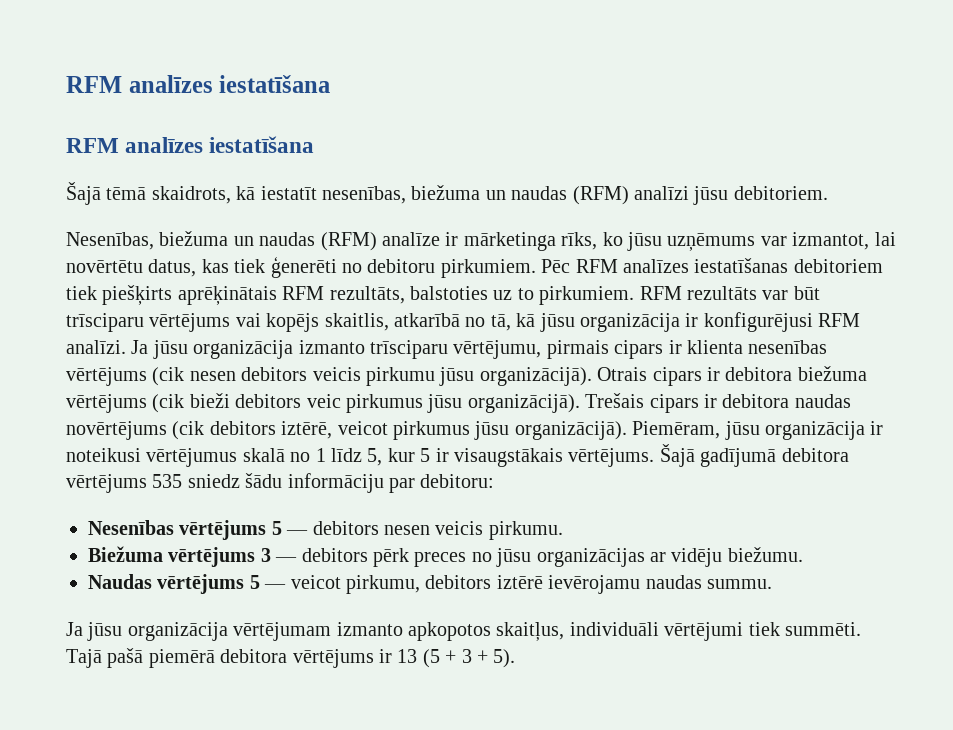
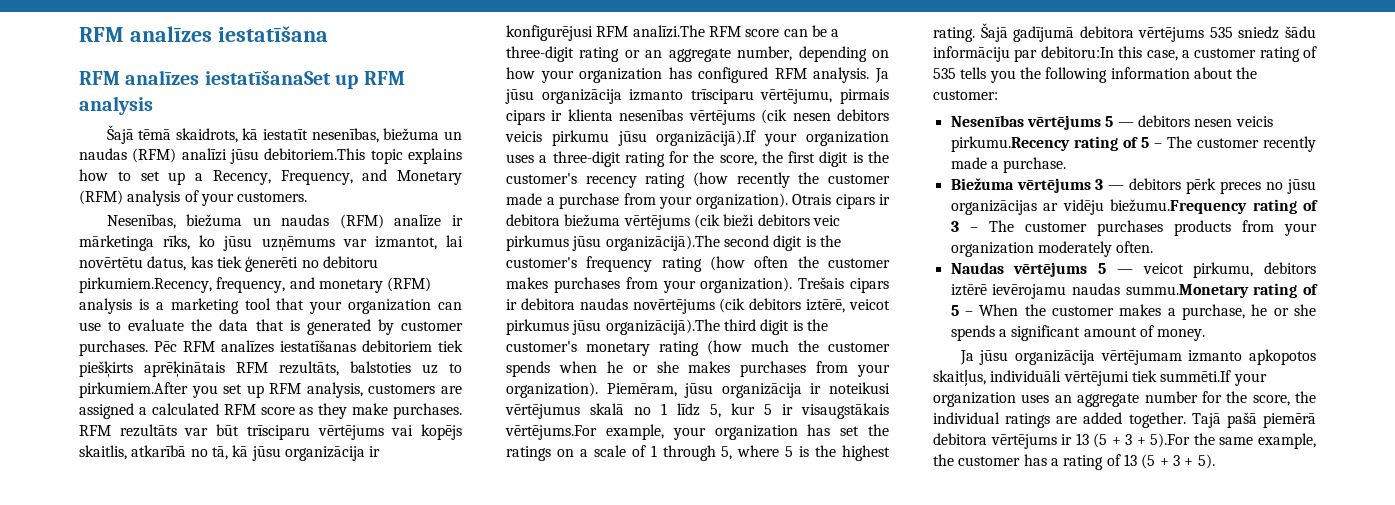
[209,136,315,153] iestatīšana -> [204,70,405,89] [79,96,153,115] iestatīšanaSet up RFM analysis
[733,186,828,200] debitoriem. -> [264,148,462,164] [79,169,462,185] [79,190,308,206] debitoriem.This topic explains how to set up a Recency, Frequency, and Monetary (RFM) analysis of your customers.
[440,259,536,278] pirkumiem. -> [79,277,432,293] [79,298,462,314] [79,319,463,335] [79,340,148,356] pirkumiem.Recency, frequency, and monetary (RFM) analysis is a marketing tool that your organization can use to evaluate the data that is generated by customer purchases.
[539,286,635,305] pirkumiem. -> [79,382,462,398] [79,403,462,419] pirkumiem.After you set up RFM analysis, customers are assigned a calculated RFM score as they make purchases.
[66,340,126,354] analīzi. -> [632,25,840,38] [506,46,889,62] [506,67,870,83] analīzi.The RFM score can be a three-digit rating or an aggregate number, depending on how your organization has configured RFM analysis.
[479,367,592,386] organizācijā). -> [656,130,889,146] [506,151,889,167] [506,172,890,188] [506,193,788,209] organizācijā).If your organization uses a three-digit rating for the score, the first digit is the customer's recency rating (how recently the customer made a purchase from your organization).
[467,394,580,413] organizācijā). -> [605,235,841,251] [506,256,890,272] [506,277,793,293] organizācijā).The second digit is the customer's frequency rating (how often the customer makes purchases from your organization).
[514,421,627,440] organizācijā). -> [605,319,828,335] [506,340,890,356] [506,361,890,377] [506,382,598,398] organizācijā).The third digit is the customer's monetary rating (how much the customer spends when he or she makes purchases from your organization).
[568,448,655,467] vērtējums. -> [505,424,889,440] [506,445,890,461] [933,27,975,42] vērtējums.For example, your organization has set the ratings on a scale of 1 through 5, where 5 is the highest rating.
[420,474,495,488] debitoru: -> [1040,46,1317,62] [933,67,1258,83] [933,90,998,100] debitoru:In this case, a customer rating of 535 tells you the following information about the customer:
[488,521,563,540] pirkumu. -> [950,136,1316,152] [950,157,1067,173] pirkumu.Recency rating of 5 – The customer recently made a purchase.
[727,547,803,562] biežumu. -> [1110,199,1318,214] [950,220,1317,236] [950,241,1154,257] biežumu.Frequency rating of 3 – The customer purchases products from your organization moderately often.
[706,579,772,589] summu. -> [1125,283,1318,298] [950,304,1316,320] [950,325,1206,341] summu.Monetary rating of 5 – When the customer makes a purchase, he or she spends a significant amount of money.
[784,622,861,636] summēti. -> [1160,370,1267,386] [933,391,1316,407] [933,412,1186,428] summēti.If your organization uses an aggregate number for the score, the individual ratings are added together.
(488, 656) none -> [1150,433,1317,449] [933,454,1194,470] 5).For the same example, the customer has a rating of 13 (5 + 3 +

